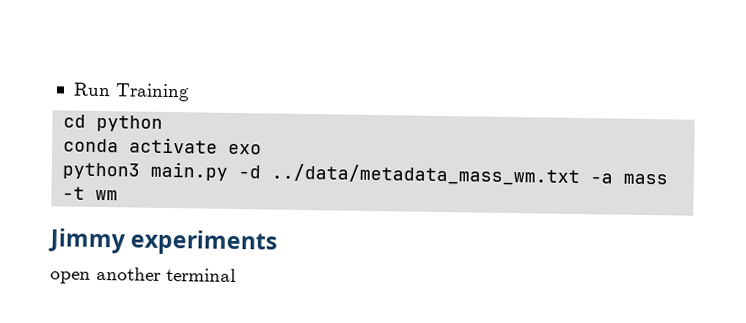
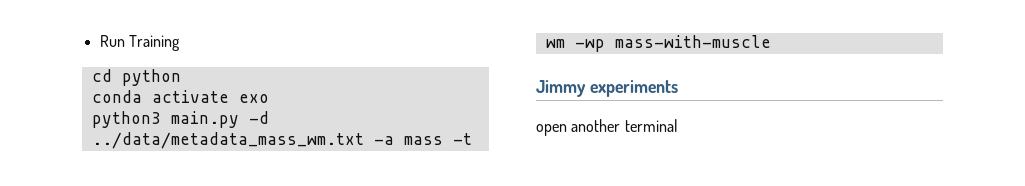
(119, 195) none -> [574,35,771,52] -wp mass-with-muscle

